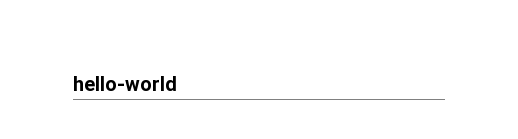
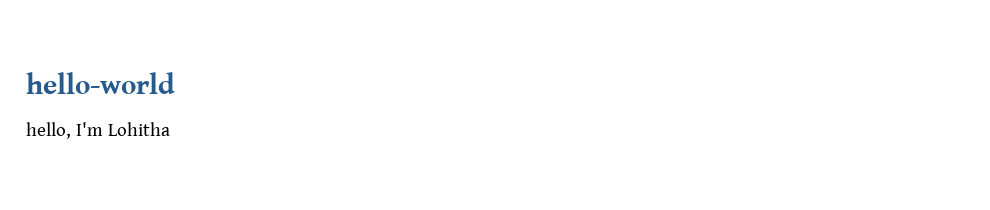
(177, 83) none -> [26,122,170,139] // hello, I'm Lohitha

